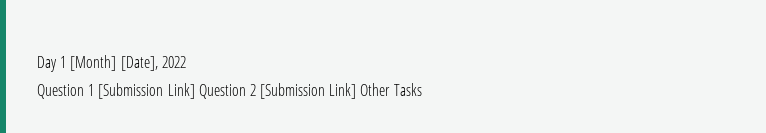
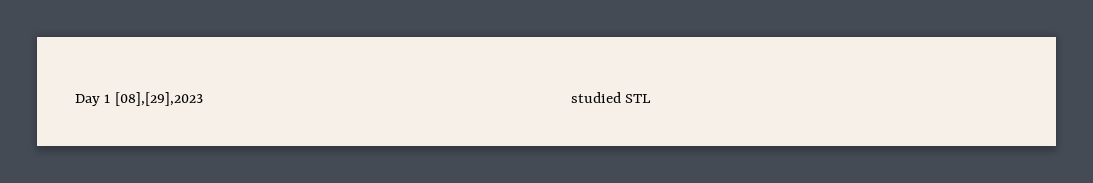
[70,55,186,71] [37,83,422,99] [Month] [Date], 2022 // Question 1 [Submission Link] Question 2 [Submission Link] Other Tasks -> [114,92,203,106] [571,92,652,103] [08],[29],2023 // studied STL

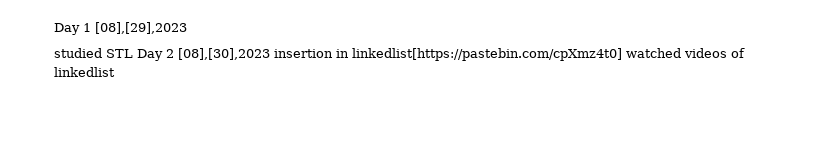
(652, 98) none -> [137,48,745,61] [54,67,115,77] Day 2 [08],[30],2023 insertion in linkedlist[https://pastebin.com/cpXmz4t0] watched videos of linkedlist

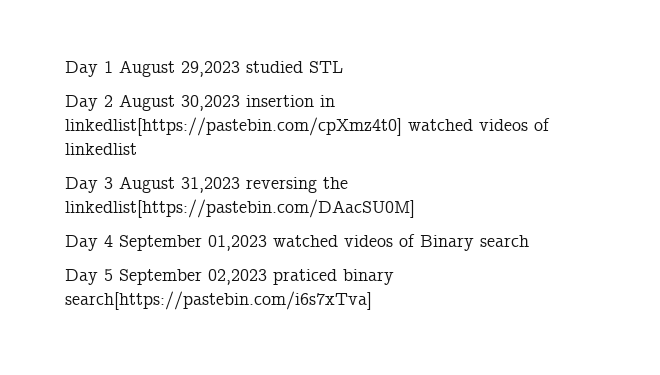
[95,22,187,34] [08],[29],2023 // -> [119,60,240,77] August 29,2023
(133, 53) none -> (343, 67) //
[178,48,270,60] [08],[30],2023 -> [119,94,240,111] August 30,2023
(115, 72) none -> [65,176,348,193] [65,199,415,218] [65,234,529,251] [65,269,394,285] [65,291,372,310] // Day 3 August 31,2023 reversing the linkedlist[https://pastebin.com/DAacSU0M] // Day 4 September 01,2023 watched videos of Binary search // Day 5 September 02,2023 praticed binary search[https://pastebin.com/i6s7xTva]

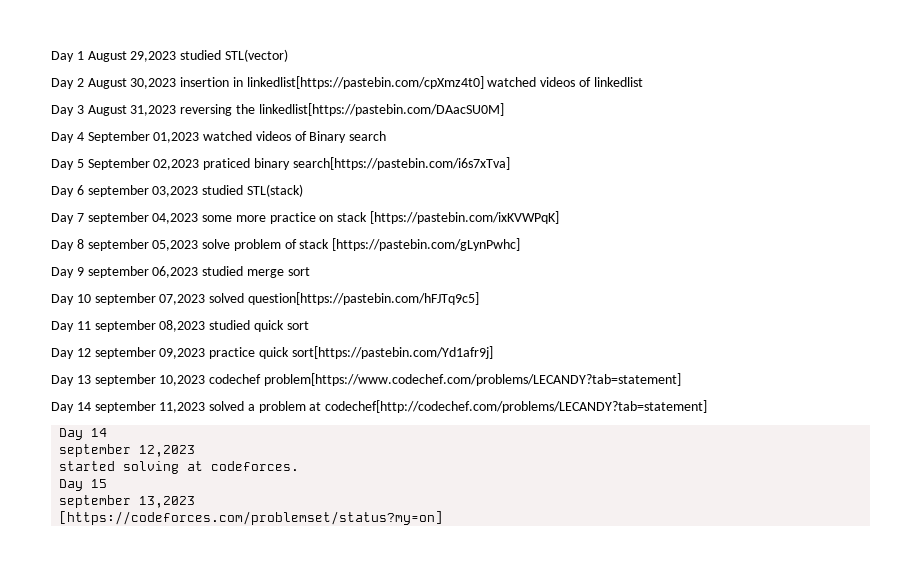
[309,61,343,73] STL -> [224,49,288,62] STL(vector)
(372, 300) none -> [51,184,303,197] [51,211,560,224] [51,238,521,251] [51,266,310,278] [51,292,479,305] [51,320,309,332] [51,346,493,359] [51,373,681,386] [51,400,708,413] [59,428,108,440] [59,444,196,457] [59,461,300,474] [59,479,108,491] [59,495,196,508] [59,511,444,525] // Day 6 september 03,2023 studied STL(stack) // Day 7 september 04,2023 some more practice on stack [https://pastebin.com/ixKVWPqK] // Day 8 september 05,2023 solve problem of stack [https://pastebin.com/gLynPwhc] // Day 9 september 06,2023 studied merge sort // Day 10 september 07,2023 solved question[https://pastebin.com/hFJTq9c5] // Day 11 september 08,2023 studied quick sort // Day 12 september 09,2023 practice quick sort[https://pastebin.com/Yd1afr9j] // Day 13 september 10,2023 codechef problem[https://www.codechef.com/problems/LECANDY?tab=statement] // Day 14 september 11,2023 solved a problem at codechef[http://codechef.com/problems/LECANDY?tab=statement] // Day 14 // september 12,2023 // started solving at codeforces. // Day 15 // september 13,2023 // [https://codeforces.com/problemset/status?my=on]

